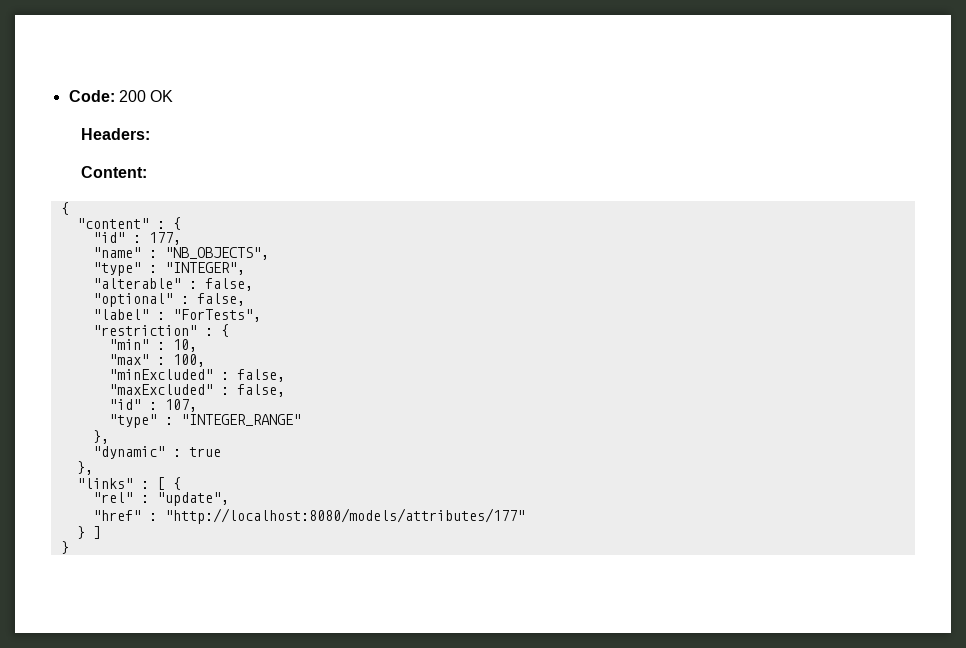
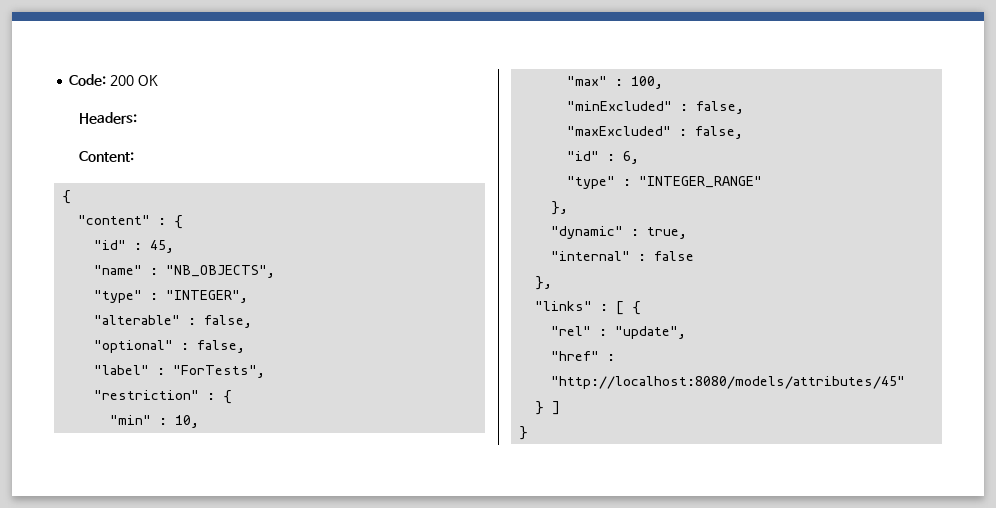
[148,232,181,245] 177, -> [150,240,175,253] 45,
[164,399,197,412] 107, -> [623,151,640,164] 6,
[188,447,221,457] true -> [647,227,688,239] [551,251,695,261] true, // "internal" : false
[164,508,525,524] "http://localhost:8080/models/attributes/177" -> [551,376,906,389] "http://localhost:8080/models/attributes/45"

